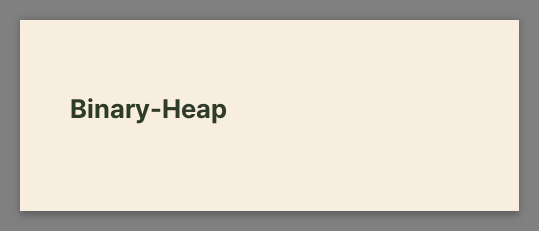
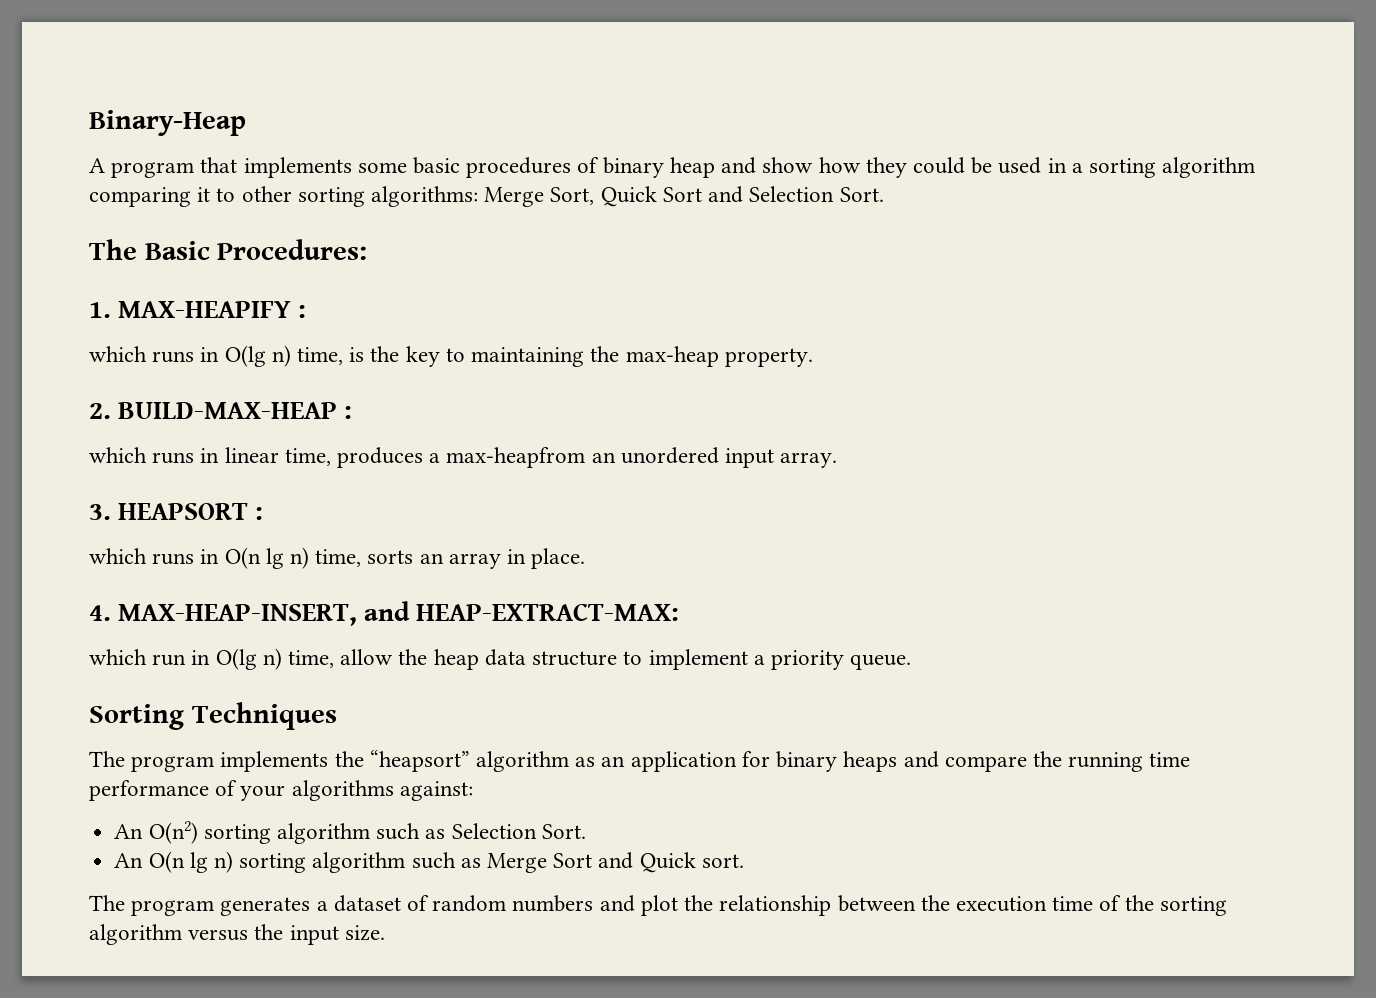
(227, 111) none -> [89,157,1256,178] [89,186,884,207] [89,239,368,260] [89,301,307,318] [89,345,813,367] [89,402,353,419] [89,447,838,468] [89,503,264,520] [89,547,586,569] [89,601,680,626] [89,648,912,670] [89,702,337,730] [89,750,1191,772] [89,780,473,801] [114,821,586,844] [114,851,744,873] [89,895,1227,916] [89,924,385,945] // A program that implements some basic procedures of binary heap and show how they could be used in a sorting algorithm comparing it to other sorting algorithms: Merge Sort, Quick Sort and Selection Sort. // The Basic Procedures: // 1. MAX-HEAPIFY : // which runs in O(lg n) time, is the key to maintaining the max-heap property. // 2. BUILD-MAX-HEAP : // which runs in linear time, produces a max-heapfrom an unordered input array. // 3. HEAPSORT : // which runs in O(n lg n) time, sorts an array in place. // 4. MAX-HEAP-INSERT, and HEAP-EXTRACT-MAX: // which run in O(lg n) time, allow the heap data structure to implement a priority queue. // Sorting Techniques // The program implements the “heapsort” algorithm as an application for binary heaps and compare the running time performance of your algorithms against: // An O(n2) sorting algorithm such as Selection Sort. // An O(n lg n) sorting algorithm such as Merge Sort and Quick sort. // The program generates a dataset of random numbers and plot the relationship between the execution time of the sorting algorithm versus the input size.

